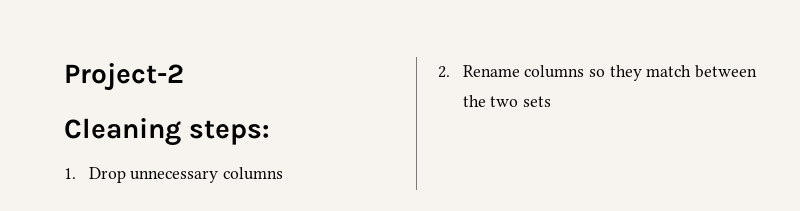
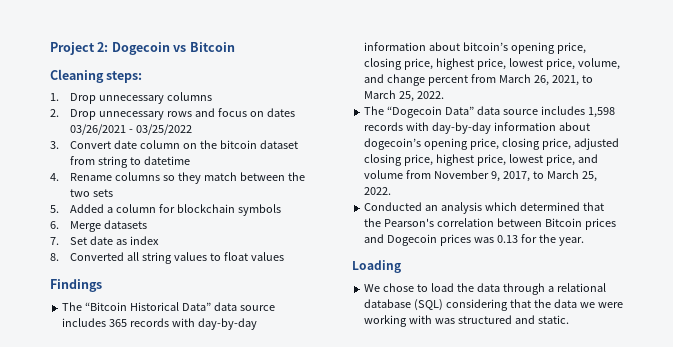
[64,63,184,91] Project-2 -> [50,42,235,55] Project 2: Dogecoin vs Bitcoin
(450, 72) none -> [70,108,295,120] [70,124,192,135] [50,140,298,149] [70,156,190,168] [50,173,59,181] Drop unnecessary rows and focus on dates 03/26/2021 - 03/25/2022 // 3. Convert date column on the bitcoin dataset from string to datetime // 4.
(551, 101) none -> [50,204,281,216] [50,220,148,232] [50,236,159,245] [50,252,284,264] [50,279,102,292] [62,302,275,311] [62,318,257,330] [364,42,586,54] [364,58,620,70] [364,74,593,86] [364,90,445,102] [364,106,615,118] [364,122,590,134] [364,138,619,150] [364,154,598,166] [364,170,597,182] [364,187,392,195] [364,202,604,214] [364,218,616,230] [364,234,584,246] [352,260,401,273] [364,283,606,295] [364,299,623,311] [364,315,569,327] // 5. Added a column for blockchain symbols // 6. Merge datasets // 7. Set date as index // 8. Converted all string values to float values // Findings // The “Bitcoin Historical Data” data source includes 365 records with day-by-day information about bitcoin’s opening price, closing price, highest price, lowest price, volume, and change percent from March 26, 2021, to March 25, 2022. // The “Dogecoin Data” data source includes 1,598 records with day-by-day information about dogecoin’s opening price, closing price, adjusted closing price, highest price, lowest price, and volume from November 9, 2017, to March 25, 2022. // Conducted an analysis which determined that the Pearson's correlation between Bitcoin prices and Dogecoin prices was 0.13 for the year. // Loading // We chose to load the data through a relational database (SQL) considering that the data we were working with was structured and static.

